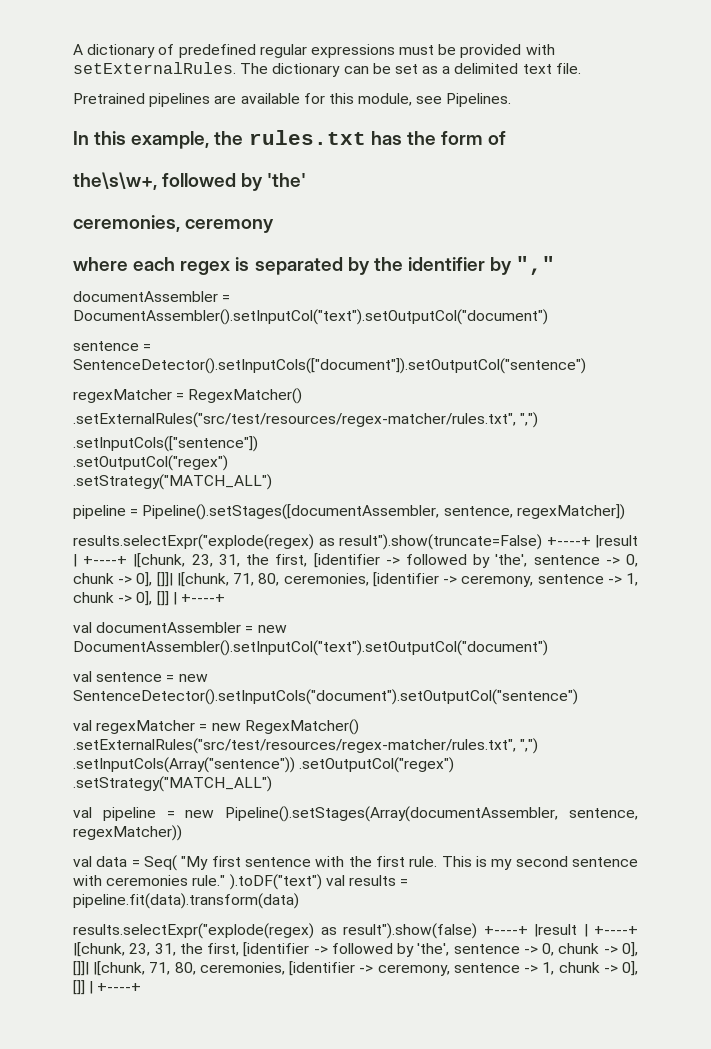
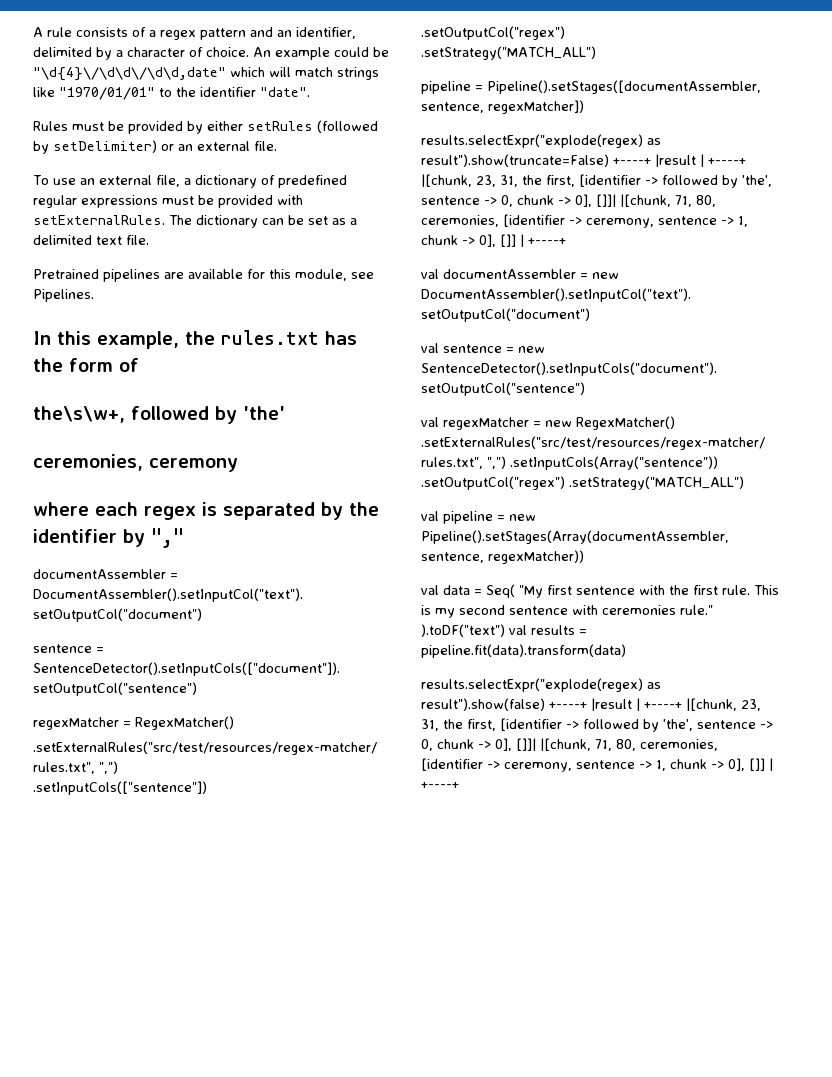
(83, 49) none -> [47,27,356,40] [33,47,389,60] [33,67,379,81] [33,87,310,100] [33,120,378,134] [33,140,277,154] [33,175,191,187] rule consists of a regex pattern and an identifier, delimited by a character of choice. An example could be "\d{4}\/\d\d\/\d\d,date" which will match strings like "1970/01/01" to the identifier "date". // Rules must be provided by either setRules (followed by setDelimiter) or an external file. // To use an external file, a

